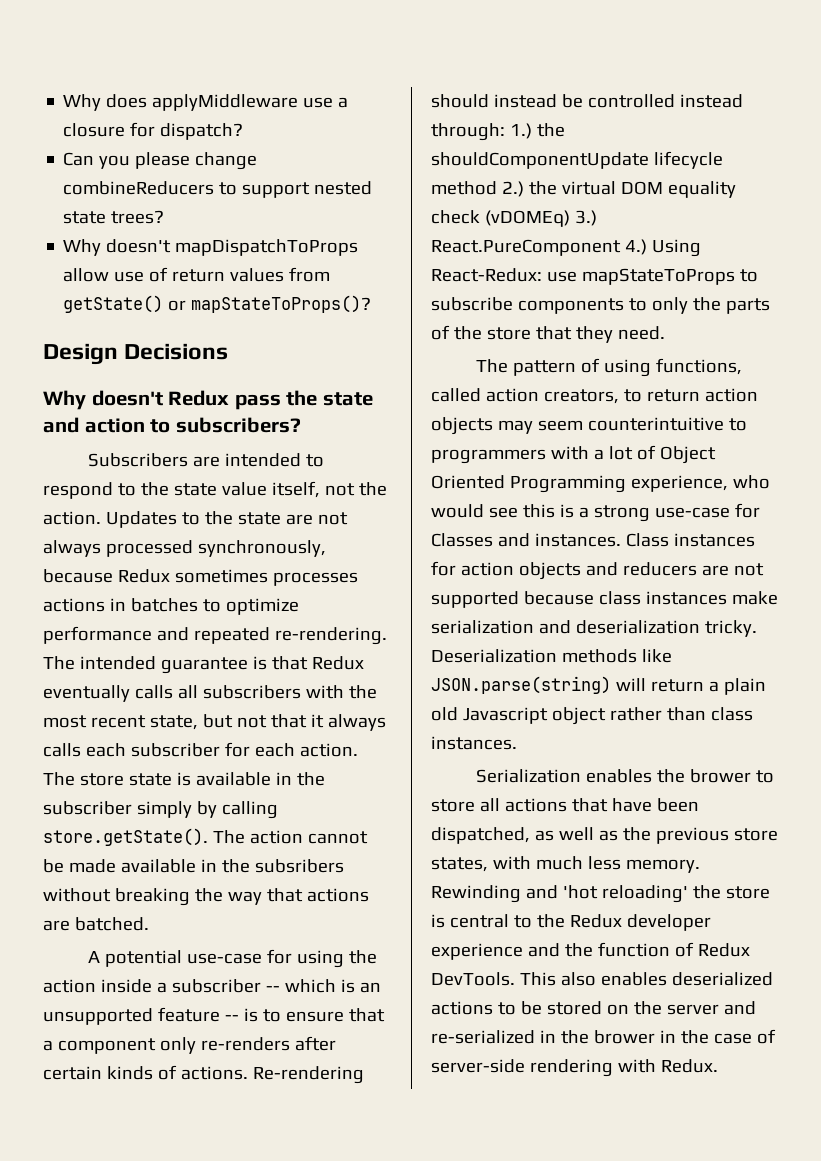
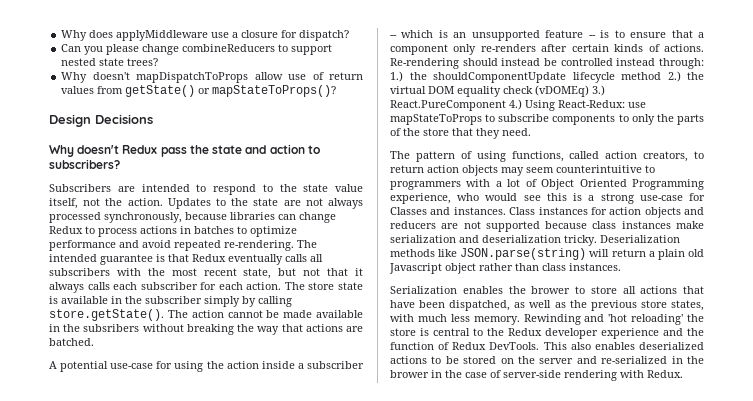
[117,569,358,586] Redux sometimes processes -> [230,212,336,223] [49,226,137,237] libraries can change Redux to process
(189, 634) none -> [142,240,171,248] avoid

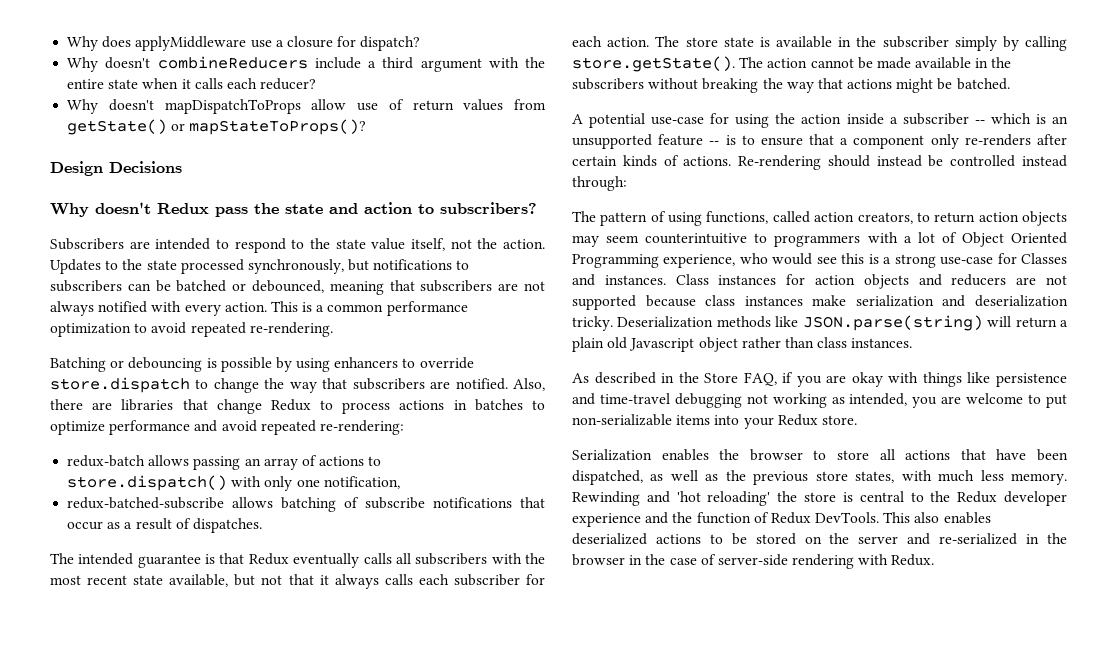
[61,44,333,55] [61,58,159,66] Can you please change combineReducers to support nested state trees? -> [67,56,545,72] [67,78,317,90] Why doesn't combineReducers include a third argument with the entire state when it calls each reducer?
[283,198,363,209] [49,212,296,223] are not always processed synchronously, because libraries can -> [180,259,470,274] [50,280,545,295] [50,301,468,316] [50,322,333,337] [50,357,474,372] [50,377,546,393] [50,399,208,411] processed synchronously, but notifications to subscribers can be batched or debounced, meaning that subscribers are not always notified with every action. This is a common performance optimization to avoid repeated re-rendering. // Batching or debouncing is possible by using enhancers to override store.dispatch to change the way that subscribers are notified. Also, there are libraries that
[224,240,294,251] re-rendering. -> [319,420,404,435] [67,455,382,470] [67,475,400,491] [67,497,545,512] [67,518,262,533] re-rendering: // redux-batch allows passing an array of actions to store.dispatch() with only one notification, // redux-batched-subscribe allows batching of subscribe notifications that occur as a result of dispatches. //
[243,268,272,279] state, -> [133,574,229,587] state available,
[83,324,140,332] subsribers -> [572,78,644,90] subscribers
[346,326,364,332] are -> [896,78,953,93] might be
[390,71,704,83] [390,85,605,97] [390,99,646,111] [390,114,704,125] [390,128,531,139] 1.) the shouldComponentUpdate lifecycle method 2.) the virtual DOM equality check (vDOMEq) 3.) React.PureComponent 4.) Using React-Redux: use mapStateToProps to subscribe components to only the parts of the store that they need. -> (627, 183) none
(621, 267) none -> [572,372,1067,387] [572,393,1068,408] [572,414,857,429] // As described in the Store FAQ, if you are okay with things like persistence and time-travel debugging not working as intended, you are welcome to put non-serializable items into your Redux store.
[531,286,571,294] brower -> [749,449,803,461] browser
[390,370,429,378] brower -> [572,554,625,566] browser

